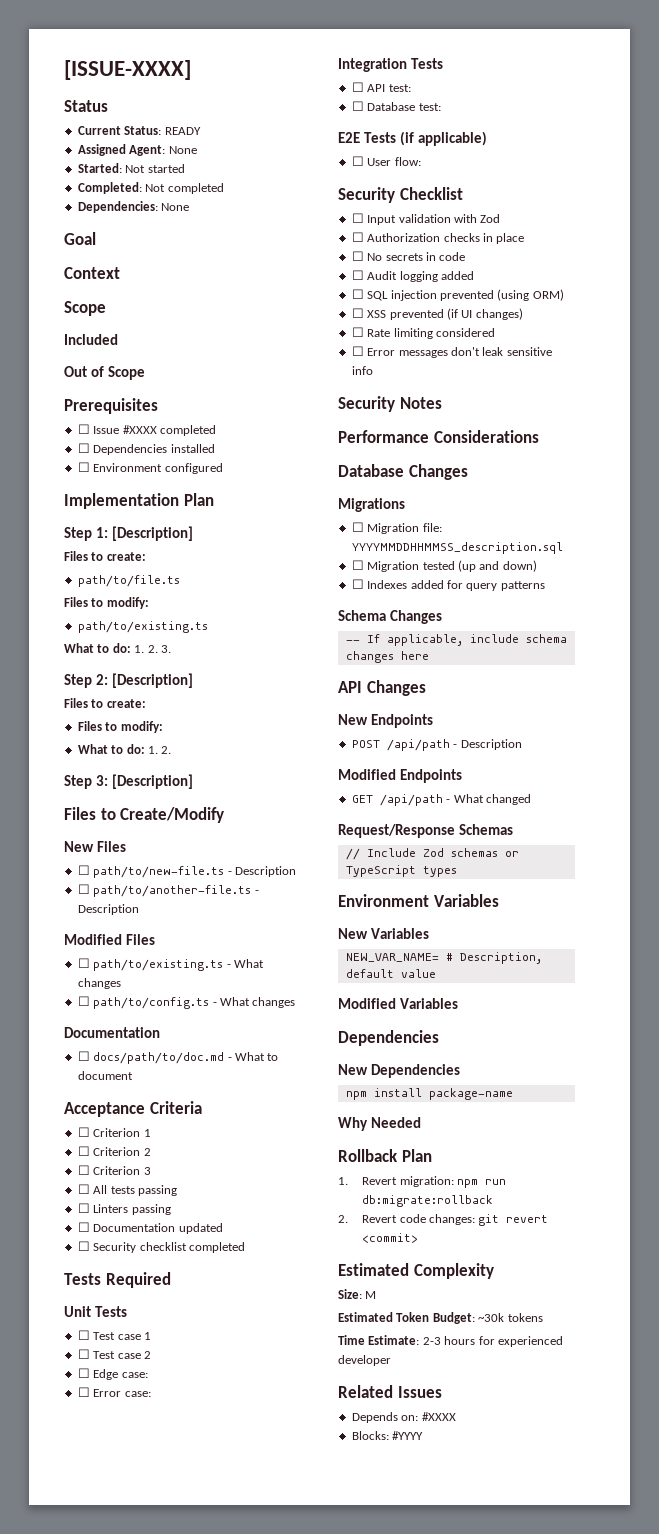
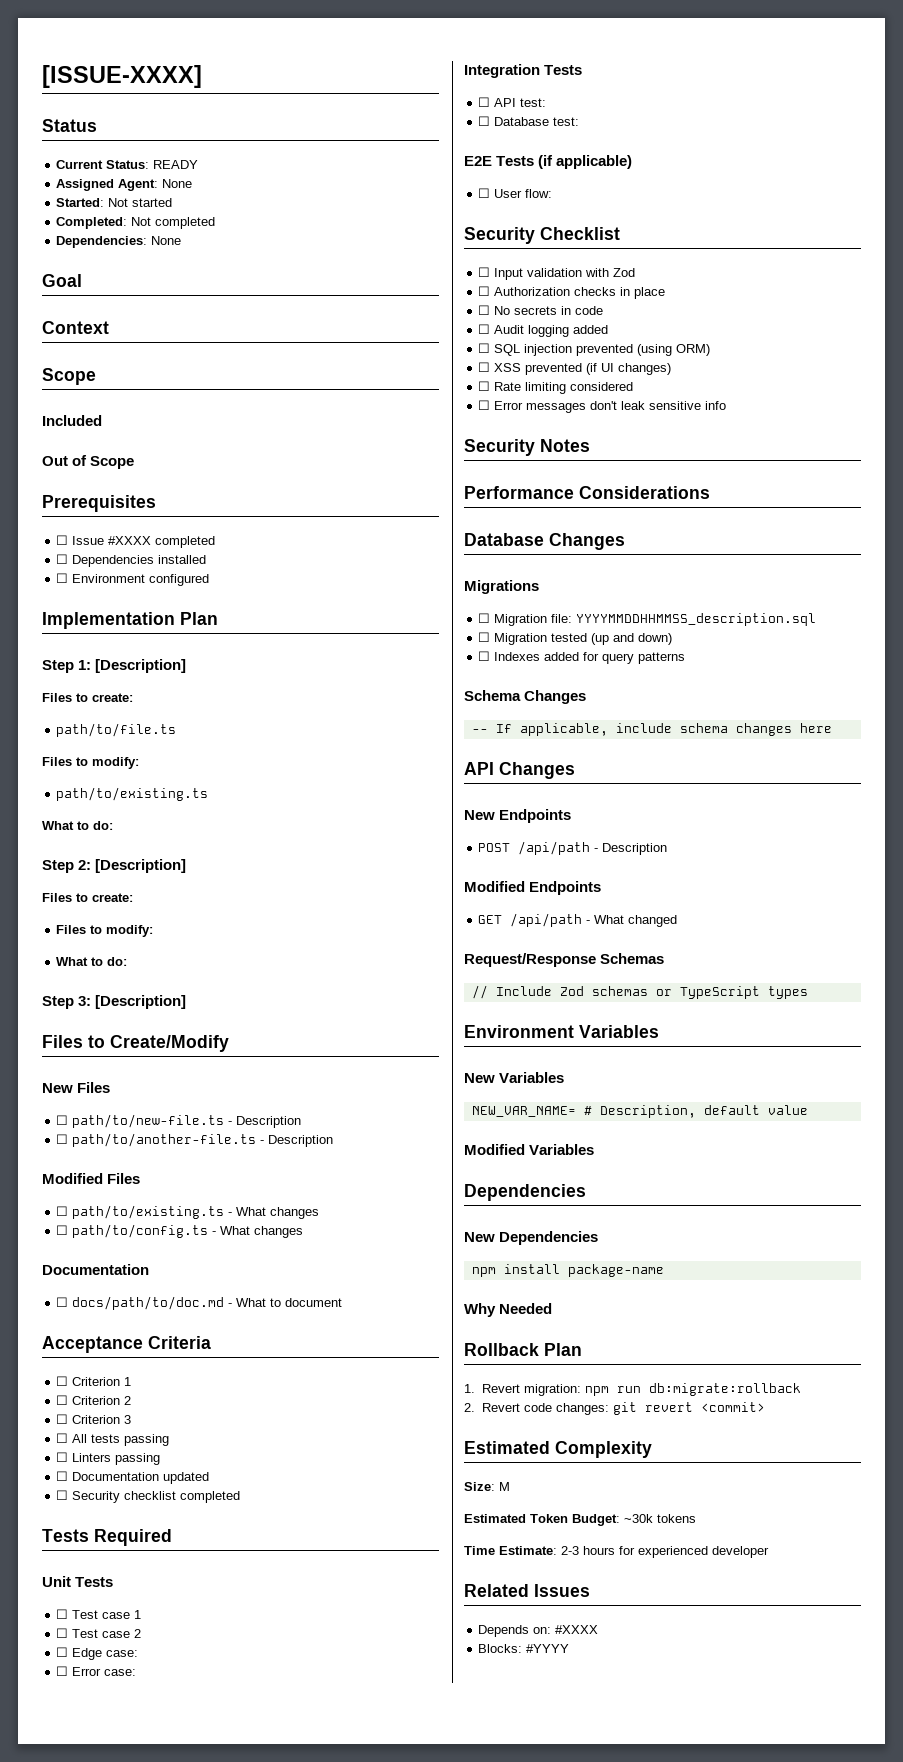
[134,645,171,653] 1. 2. 3. -> (113, 825) none
[147,746,172,754] 1. 2. -> (128, 961) none

